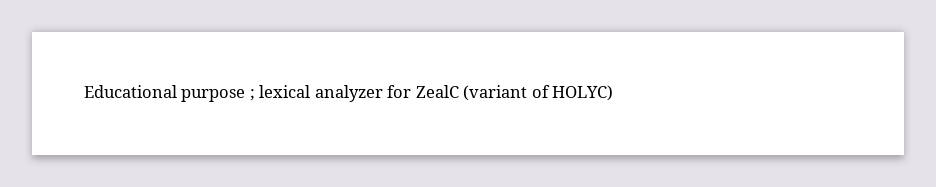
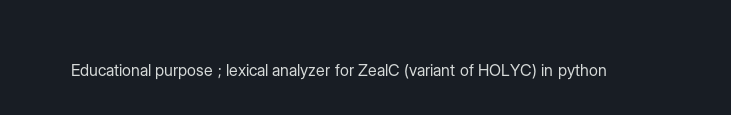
(614, 93) none -> [541,64,607,80] in python

